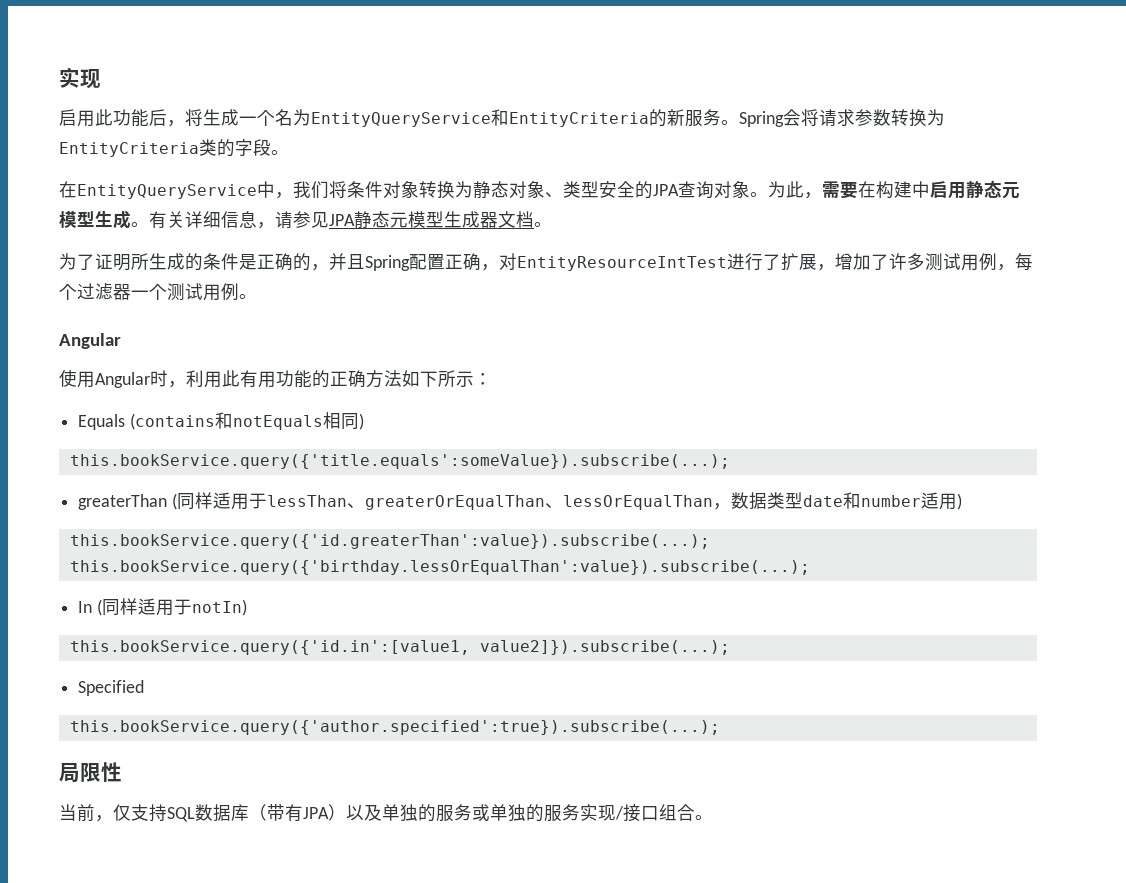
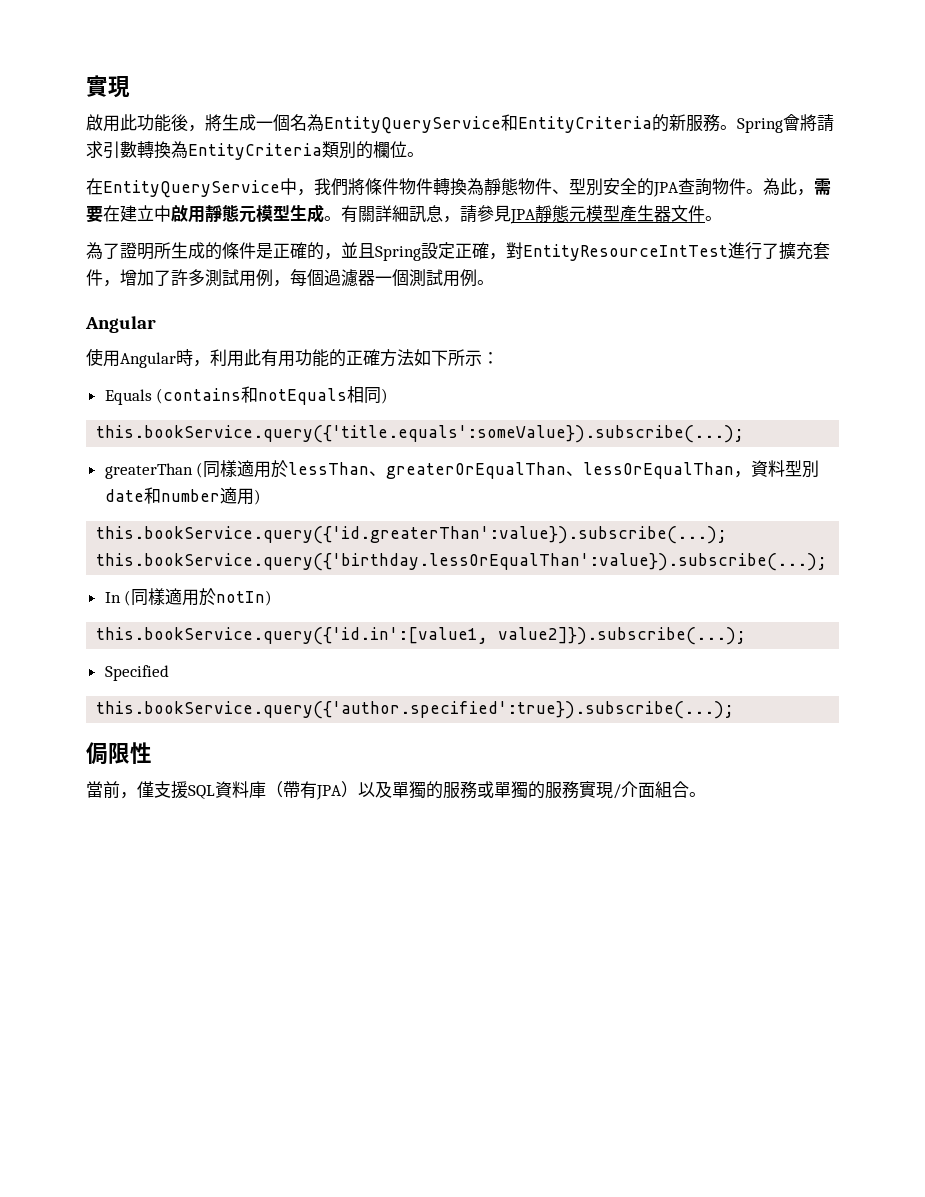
[59,67,101,89] [59,109,77,126] 实现 // 启 -> [86,75,130,98] [86,114,103,131] 實現 // 啟
[149,109,945,127] [59,139,289,157] [59,180,1020,199] [59,210,552,229] [59,253,113,270] 后，将生成一个名为EntityQueryService和EntityCriteria的新服务。Spring会将请求参数转换为EntityCriteria类的字段。 // 在EntityQueryService中，我们将条件对象转换为静态对象、类型安全的JPA查询对象。为此，需要在构建中启用静态元模型生成。有关详细信息，请参见JPA静态元模型生成器文档。 // 为了证 -> [171,114,834,134] [86,141,424,160] [86,178,831,198] [86,204,722,224] [86,242,137,260] 後，將生成一個名為EntityQueryService和EntityCriteria的新服務。Spring會將請求引數轉換為EntityCriteria類別的欄位。 // 在EntityQueryService中，我們將條件物件轉換為靜態物件、型別安全的JPA查詢物件。為此，需要在建立中啟用靜態元模型生成。有關詳細訊息，請參見JPA靜態元模型產生器文件。 // 為了證
[203,253,1033,271] [59,283,203,301] 条件是正确的，并且Spring配置正确，对EntityResourceIntTest进行了扩展，增加了许多测试用例，每个过滤器一个测试 -> [222,242,830,261] [86,269,443,287] 條件是正確的，並且Spring設定正確，對EntityResourceIntTest進行了擴充套件，增加了許多測試用例，每個過濾器一個測試
[150,370,168,387] 时 -> [176,349,193,366] 時
[348,370,366,388] 确 -> [363,349,380,366] 確
[194,492,267,510] 样适用于 -> [220,460,289,478] 樣適用於
[730,492,803,510] 数据类型 -> [751,460,820,478] 資料型別
[920,492,939,509] 适 -> [219,487,237,504] 適
[119,598,192,616] 样适用于 -> [148,588,217,606] 樣適用於
[59,763,80,783] 局 -> [86,742,108,765] 侷
[59,804,677,822] 当前，仅支持SQL数据库（带有JPA）以及单独的服务或单独的服务实现/接口组 -> [86,781,672,800] 當前，僅支援SQL資料庫（帶有JPA）以及單獨的服務或單獨的服務實現/介面組

